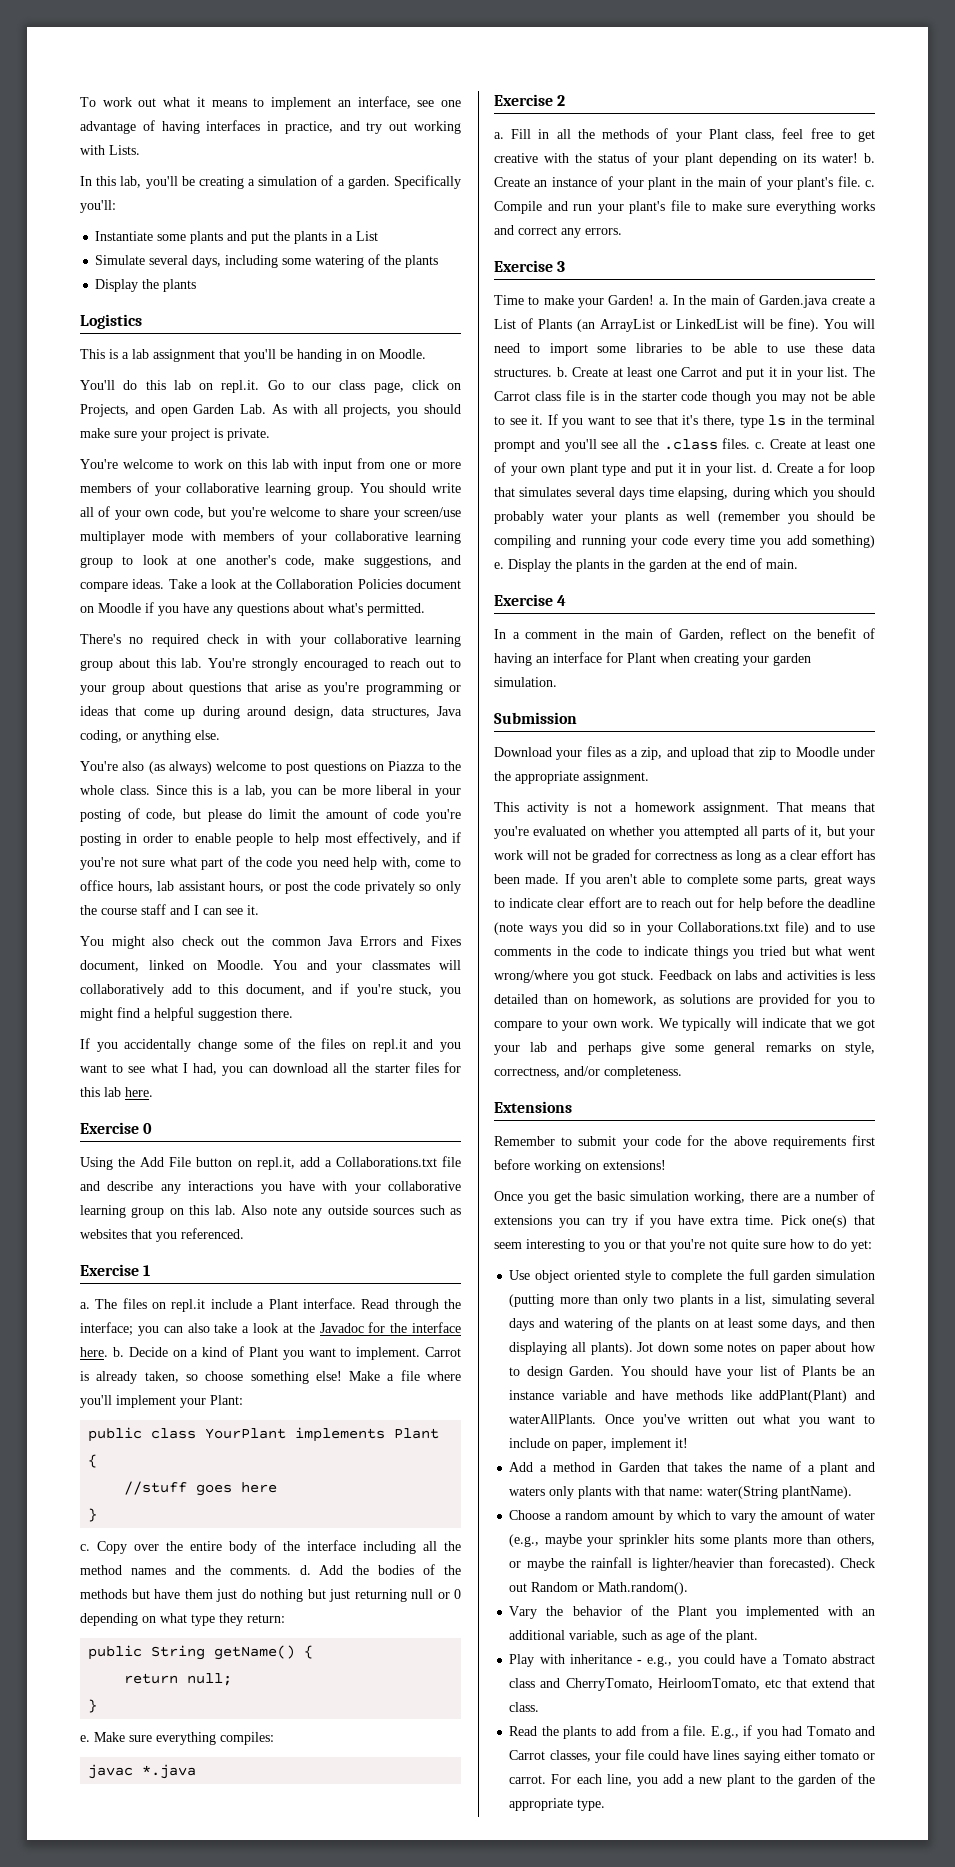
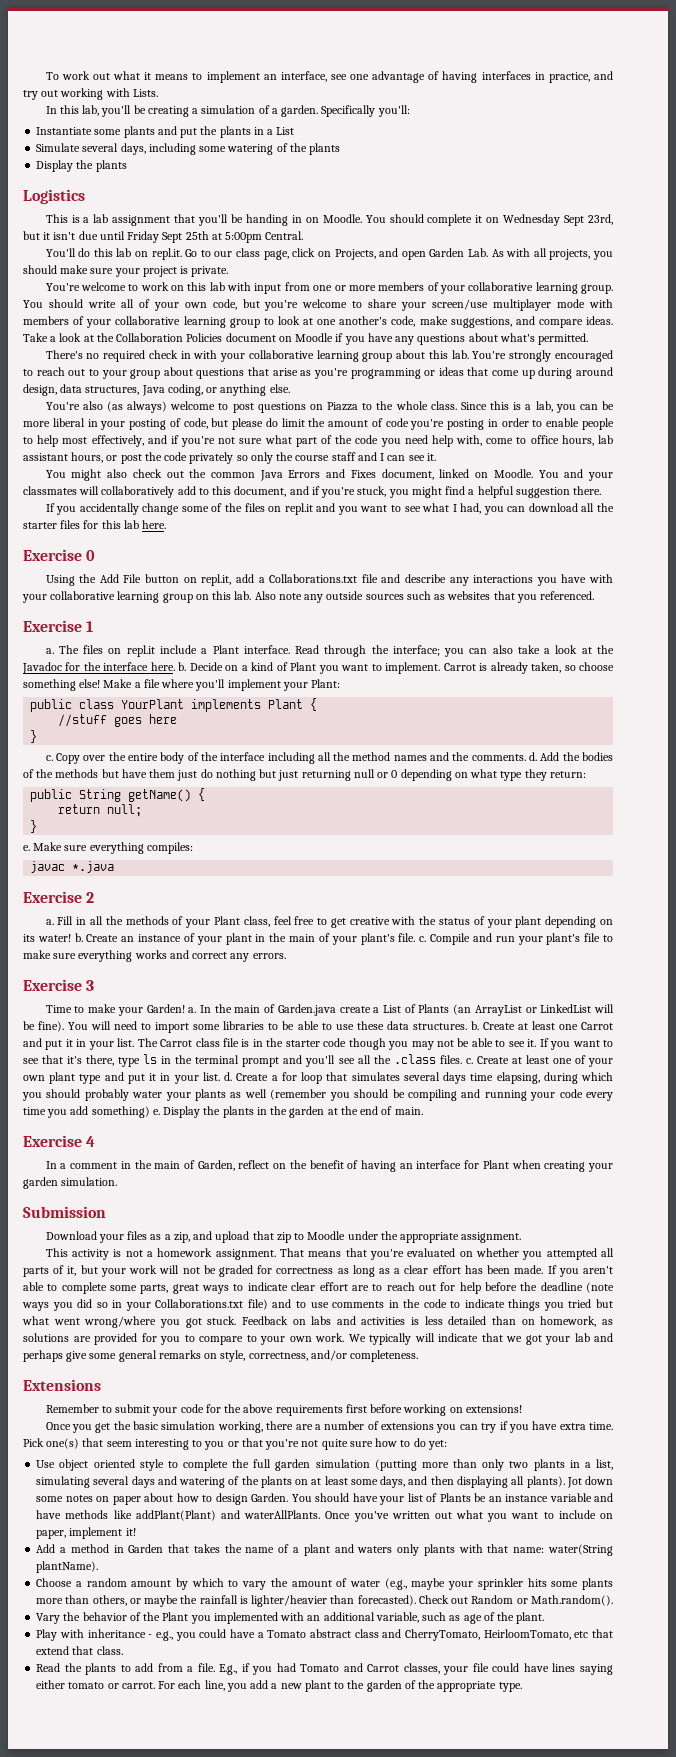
(426, 354) none -> [365,214,613,226] [23,231,304,243] You should complete it on Wednesday Sept 23rd, but it isn't due until Friday Sept 25th at 5:00pm Central.

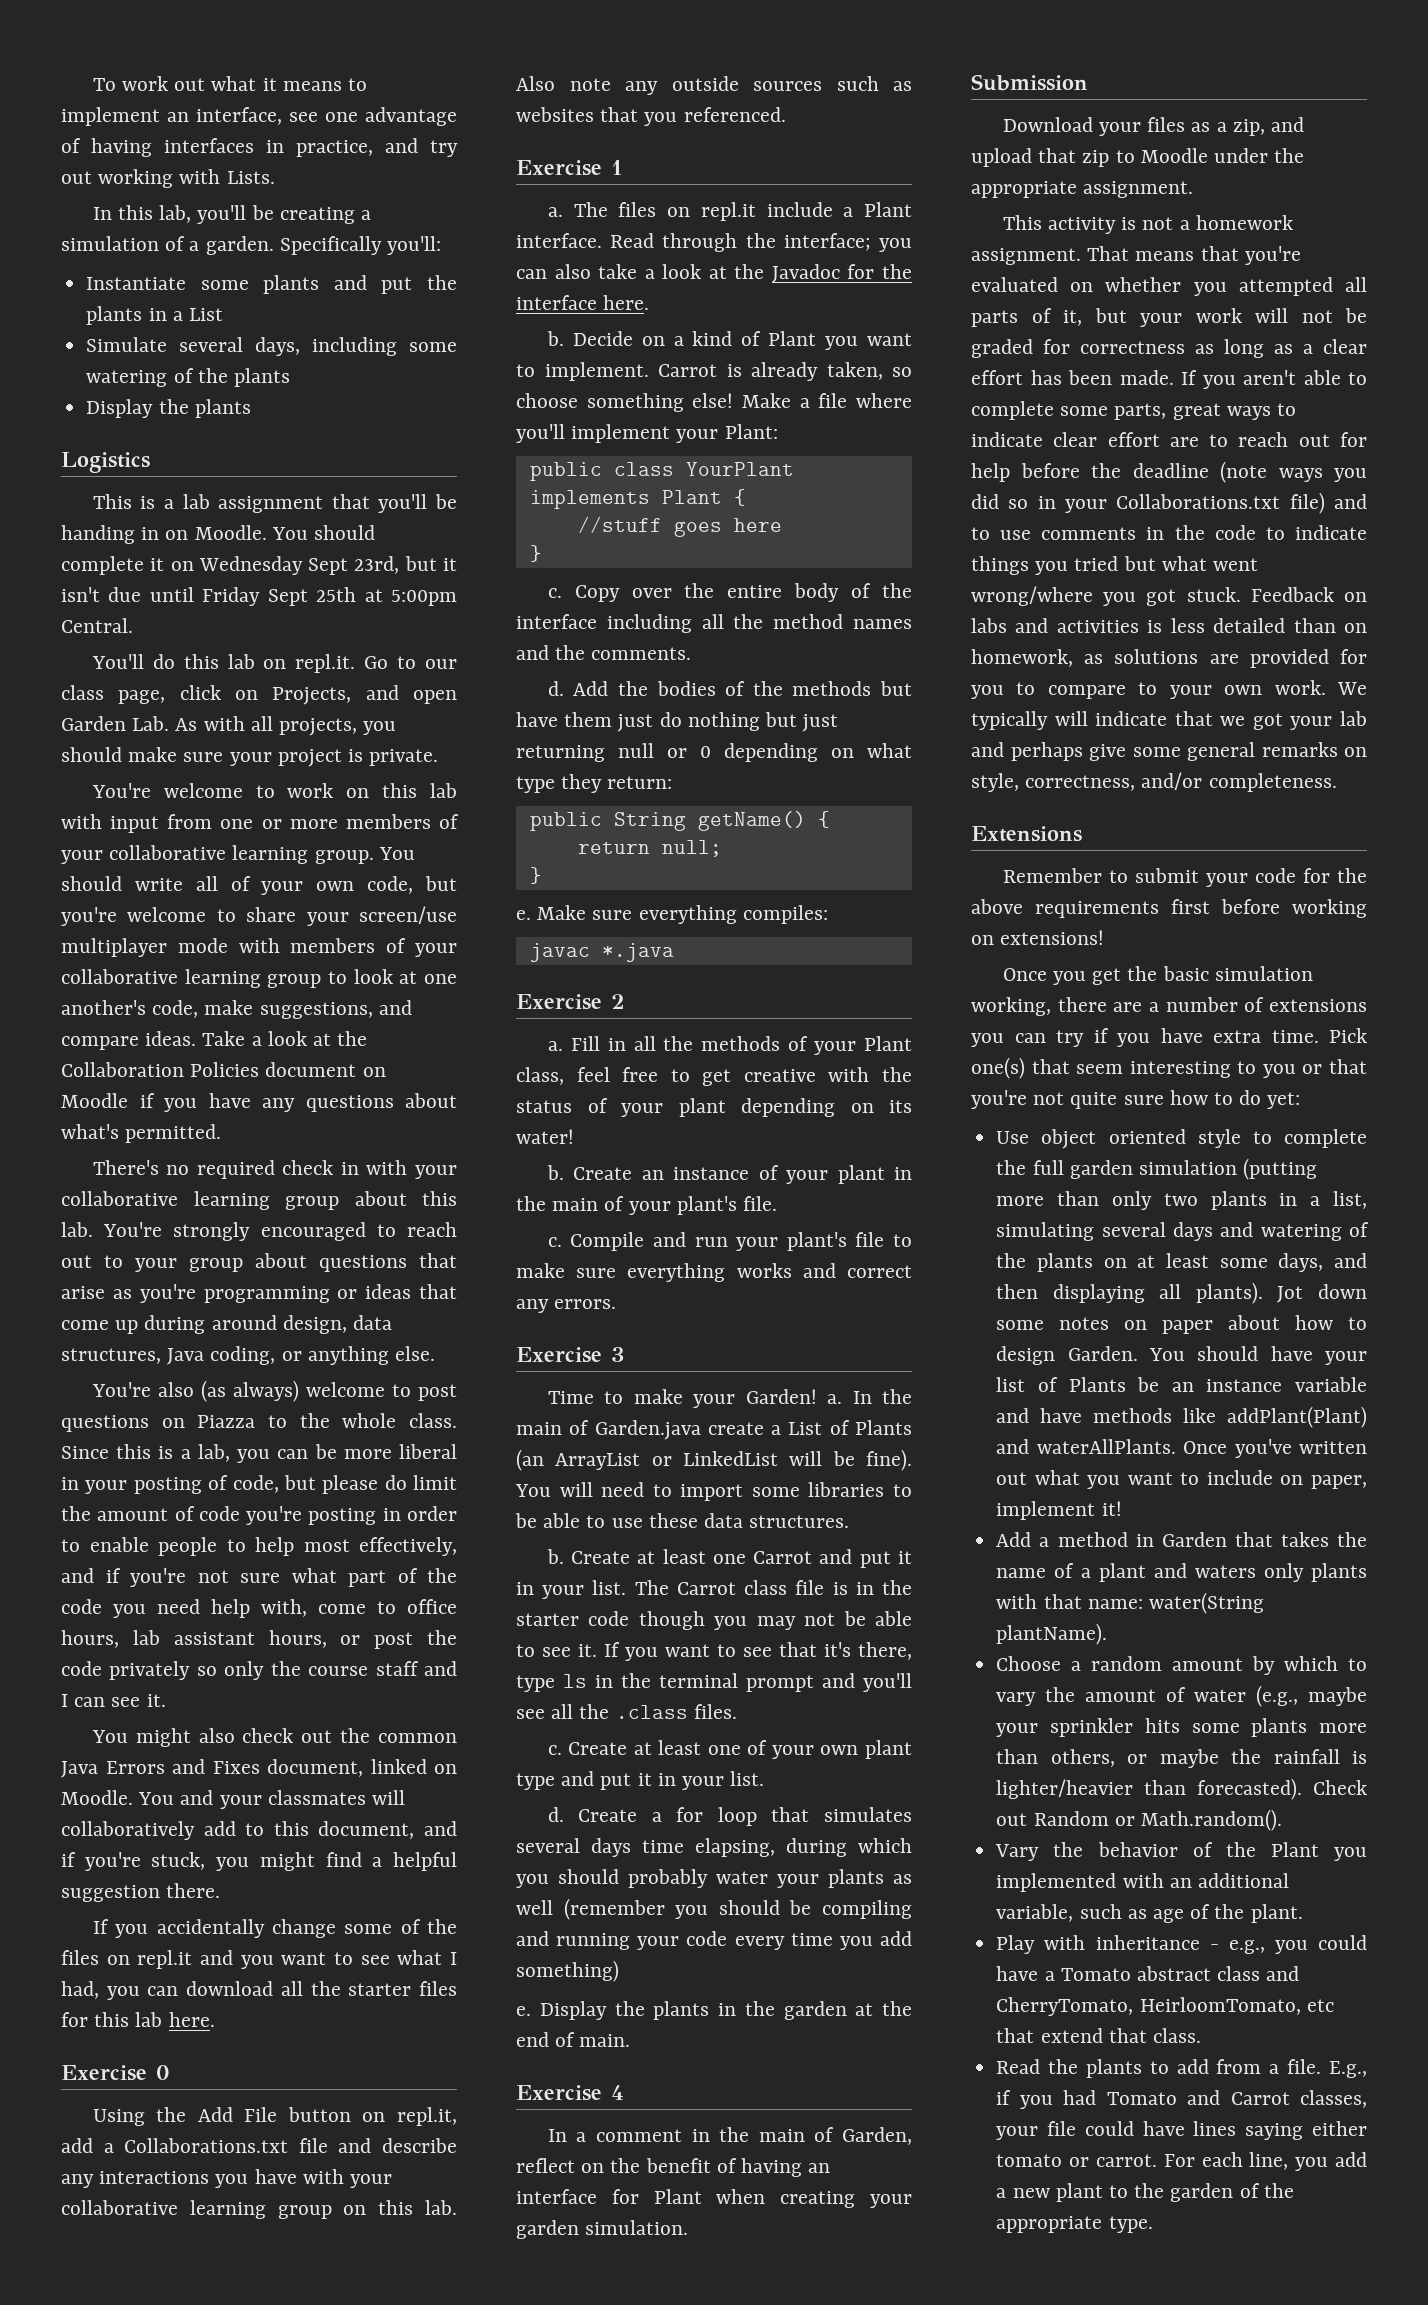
(175, 666) none -> (650, 302) //
(526, 757) none -> (692, 653) //
(71, 938) none -> (574, 1136) //
(416, 937) none -> (778, 1203) //
(467, 1026) none -> (850, 1521) //
(462, 1059) none -> (737, 1711) //
(220, 1076) none -> (765, 1778) //
(150, 1112) none -> (619, 1971) //

